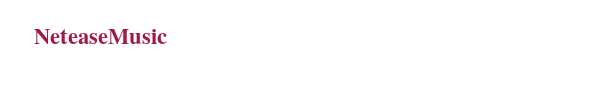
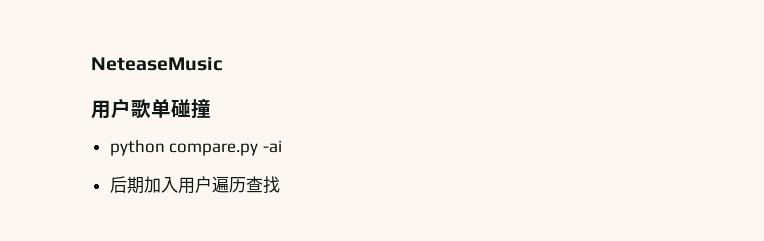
(167, 36) none -> [91,98,211,119] [109,140,282,156] [109,176,280,194] // 用户歌单碰撞 // python compare.py -ai // 后期加入用户遍历查找

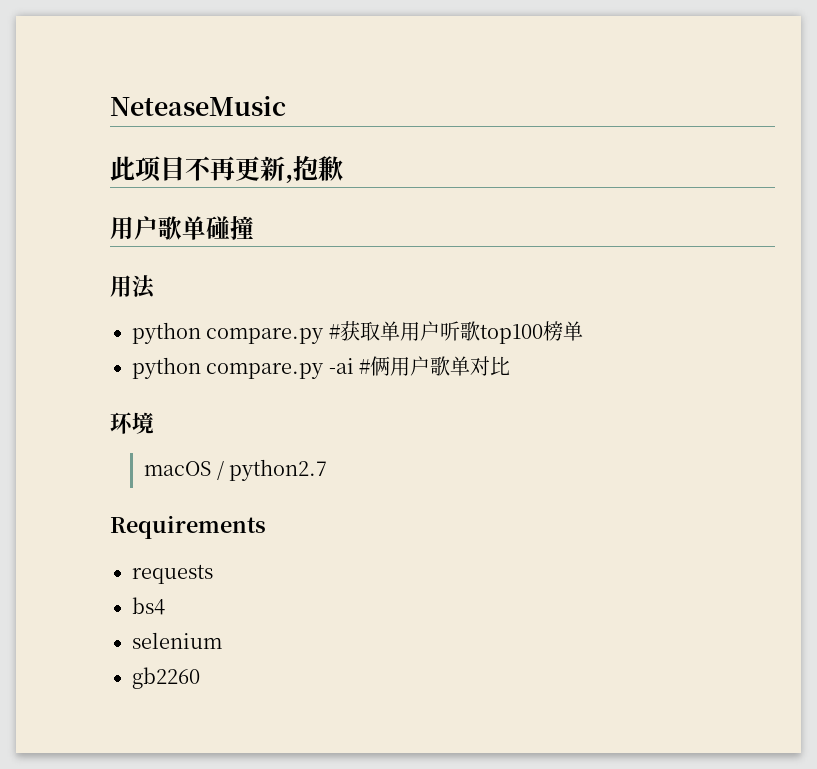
[91,98,211,119] [109,140,282,156] [109,176,280,194] 用户歌单碰撞 // python compare.py -ai // 后期加入用户遍历查找 -> [110,155,343,183] [110,216,254,240] [110,275,156,299] [132,321,583,344] [132,356,511,379] [110,412,154,434] [144,459,328,481] [110,515,266,539] [132,564,213,584] [132,597,165,615] [132,632,222,649] [132,667,200,689] 此项目不再更新,抱歉 // 用户歌单碰撞 // 用法 // python compare.py #获取单用户听歌top100榜单 // python compare.py -ai #俩用户歌单对比 // 环境 // macOS / python2.7 // Requirements // requests // bs4 // selenium // gb2260

